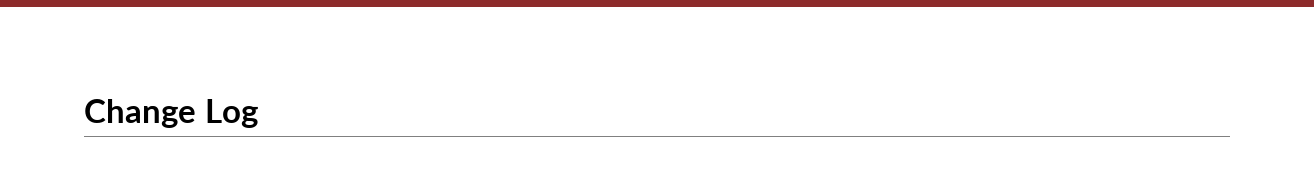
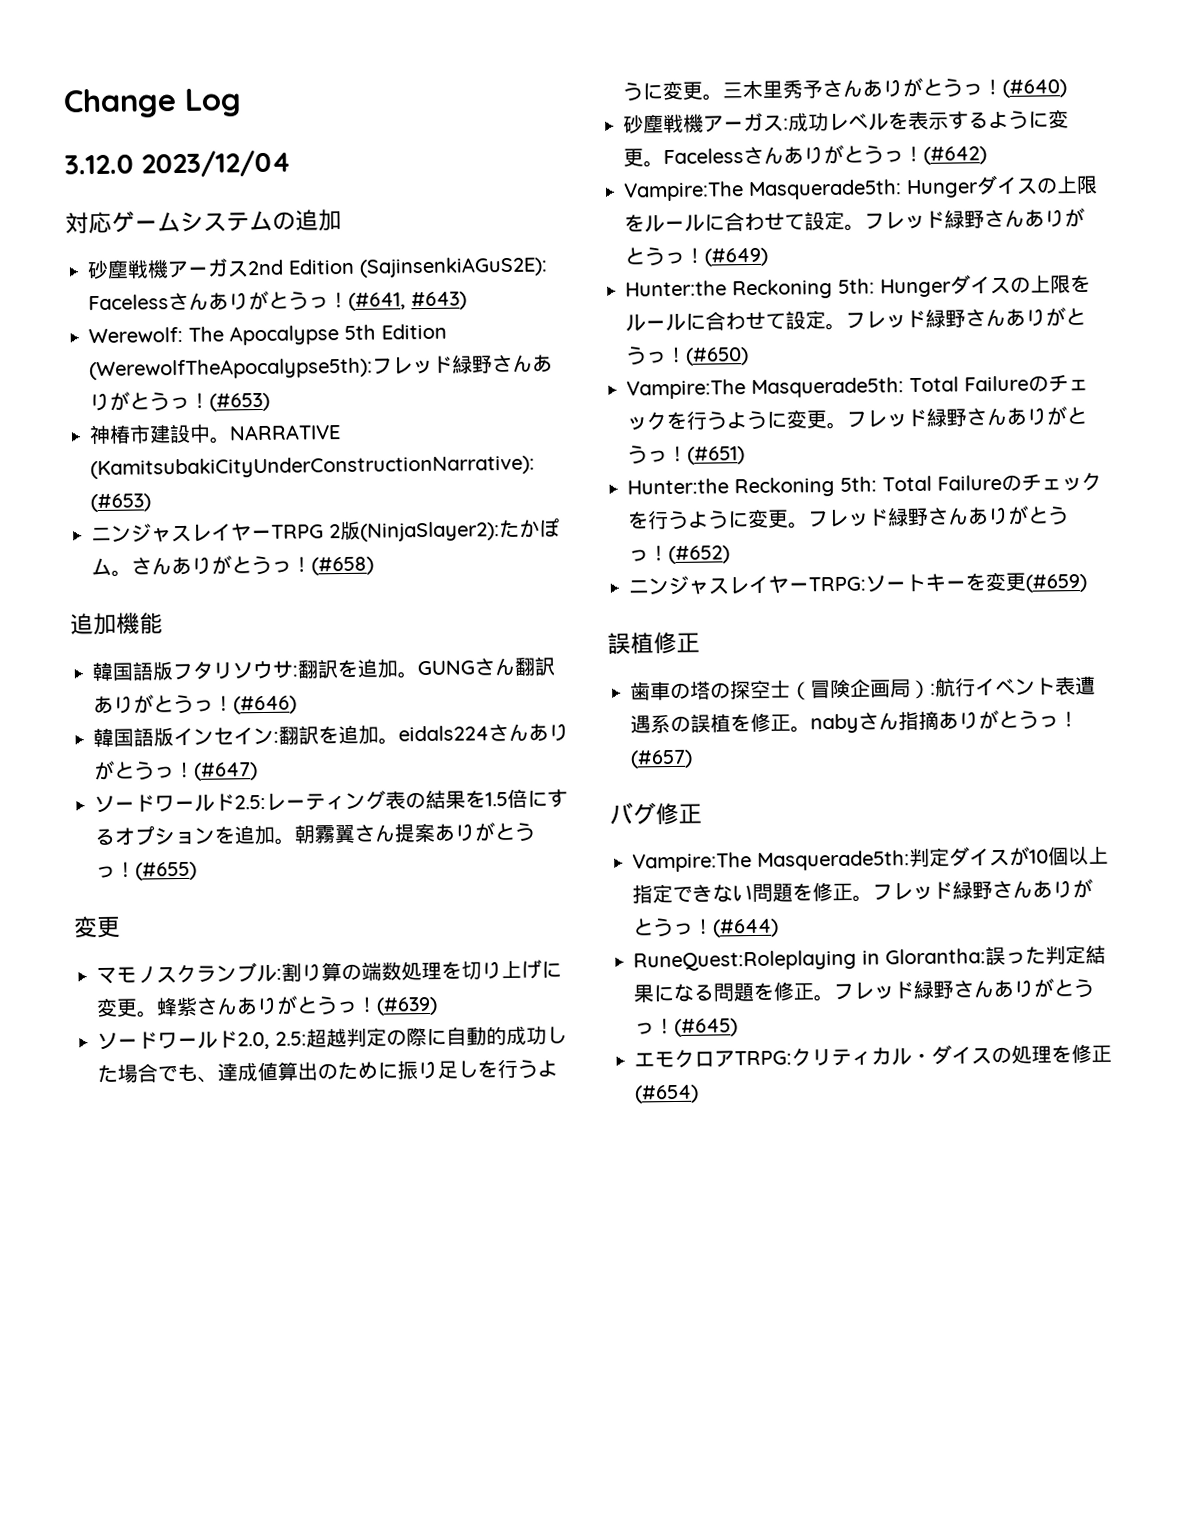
(258, 113) none -> [64,149,291,178] [65,209,342,235] [87,256,548,280] [88,290,467,311] [88,323,447,346] [89,354,553,381] [89,391,270,412] [89,423,341,445] [90,454,535,480] [90,493,151,513] [91,518,560,543] [91,555,374,577] [70,612,163,636] [92,656,555,682] [93,694,297,715] [93,723,569,748] [93,760,258,781] [94,788,568,814] [94,822,535,846] [95,861,197,881] [73,916,121,939] [96,959,562,985] [96,995,438,1018] [97,1025,567,1051] [97,1058,558,1084] [622,77,1067,102] [623,109,1069,134] [623,144,987,168] [623,174,1098,202] [624,207,1085,233] [624,247,768,267] [625,274,1091,300] [625,307,1086,332] [625,346,749,366] [626,374,1089,400] [626,406,1087,431] [627,445,745,465] [627,472,1102,498] [627,505,1069,531] [628,545,730,565] [628,571,1087,596] [607,631,700,655] [630,675,1096,701] [630,710,1079,734] [630,749,693,769] [609,802,702,826] [632,845,1109,873] [632,878,1093,904] [632,918,779,938] [633,944,1106,972] [633,978,1094,1003] [634,1018,738,1038] [634,1043,1112,1068] [634,1084,699,1104] // 3.12.0 2023/12/04 // 対応ゲームシステムの追加 // 砂塵戦機アーガス2nd Edition (SajinsenkiAGuS2E): Facelessさんありがとうっ！(#641, #643) // Werewolf: The Apocalypse 5th Edition (WerewolfTheApocalypse5th):フレッド緑野さんありがとうっ！(#653) // 神椿市建設中。NARRATIVE (KamitsubakiCityUnderConstructionNarrative): (#653) // ニンジャスレイヤーTRPG 2版(NinjaSlayer2):たかぽム。さんありがとうっ！(#658) // 追加機能 // 韓国語版フタリソウサ:翻訳を追加。GUNGさん翻訳ありがとうっ！(#646) // 韓国語版インセイン:翻訳を追加。eidals224さんありがとうっ！(#647) // ソードワールド2.5:レーティング表の結果を1.5倍にするオプションを追加。朝霧翼さん提案ありがとうっ！(#655) // 変更 // マモノスクランブル:割り算の端数処理を切り上げに変更。蜂紫さんありがとうっ！(#639) // ソードワールド2.0, 2.5:超越判定の際に自動的成功した場合でも、達成値算出のために振り足しを行うように変更。三木里秀予さんありがとうっ！(#640) // 砂塵戦機アーガス:成功レベルを表示するように変更。Facelessさんありがとうっ！(#642) // Vampire:The Masquerade5th: Hungerダイスの上限をルールに合わせて設定。フレッド緑野さんありがとうっ！(#649) // Hunter:the Reckoning 5th: Hungerダイスの上限をルールに合わせて設定。フレッド緑野さんありがとうっ！(#650) // Vampire:The Masquerade5th: Total Failureのチェックを行うように変更。フレッド緑野さんありがとうっ！(#651) // Hunter:the Reckoning 5th: Total Failureのチェックを行うように変更。フレッド緑野さんありがとうっ！(#652) // ニンジャスレイヤーTRPG:ソートキーを変更(#659) // 誤植修正 // 歯車の塔の探空士（冒険企画局）:航行イベント表遭遇系の誤植を修正。nabyさん指摘ありがとうっ！(#657) // バグ修正 // Vampire:The Masquerade5th:判定ダイスが10個以上指定できない問題を修正。フレッド緑野さんありがとうっ！(#644) // RuneQuest:Roleplaying in Glorantha:誤った判定結果になる問題を修正。フレッド緑野さんありがとうっ！(#645) // エモクロアTRPG:クリティカル・ダイスの処理を修正(#654)

